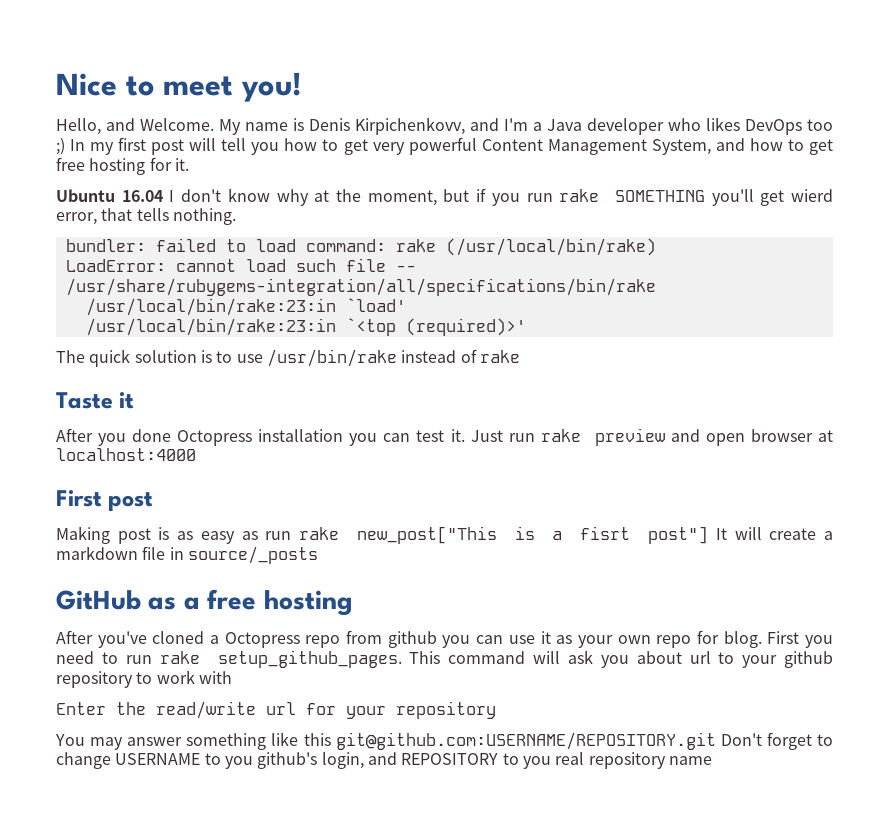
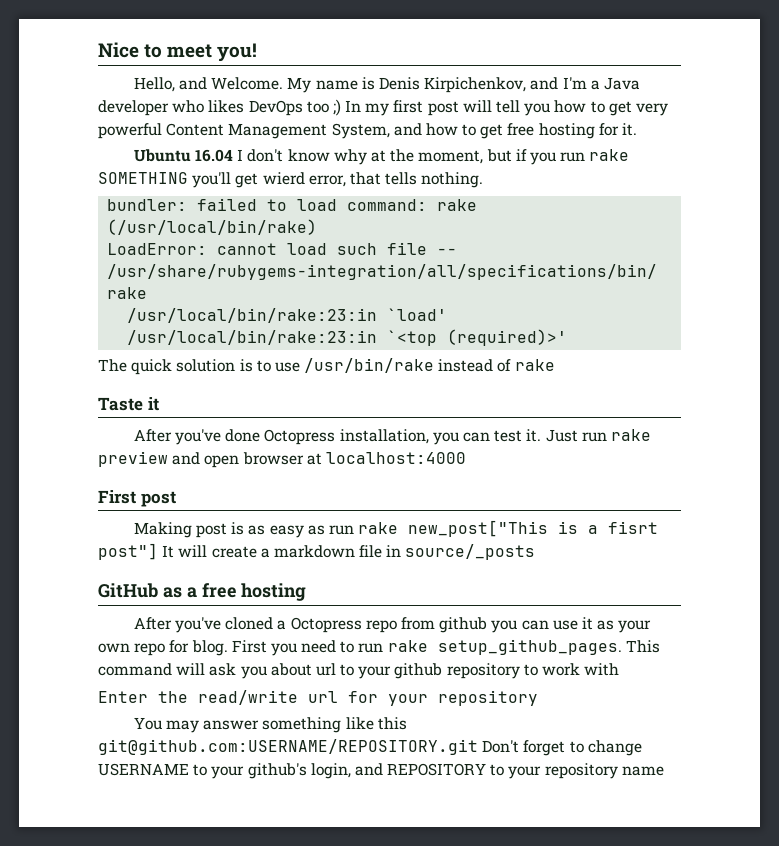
[355,117,465,135] Kirpichenkovv, -> [424,77,527,93] Kirpichenkov,
[98,433,127,446] you -> [175,429,222,445] you've
[258,429,344,442] installation -> [339,429,429,444] installation,
[224,756,253,769] you -> [211,766,245,779] your
[522,752,585,769] you real -> [508,766,542,779] your

